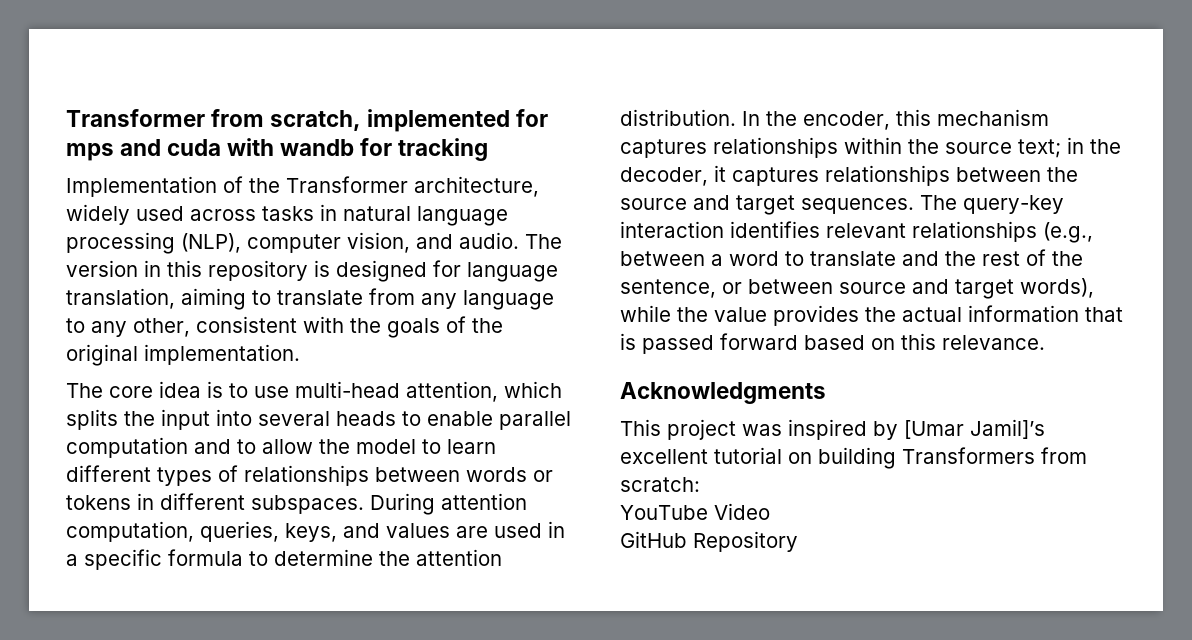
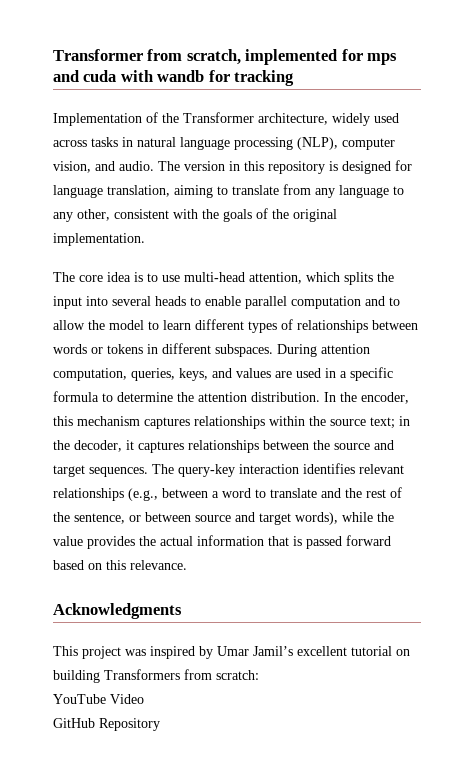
[904,419,1045,439] [Umar Jamil]’s -> [217,646,293,656] Umar Jamil’s

